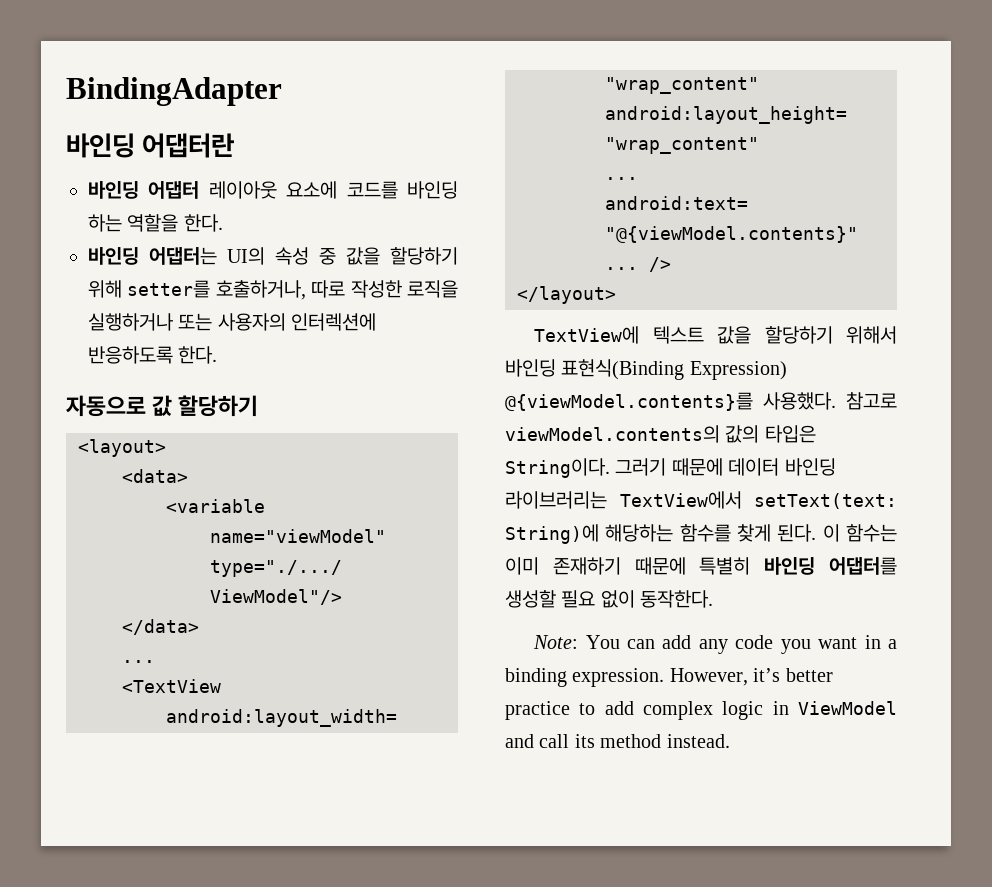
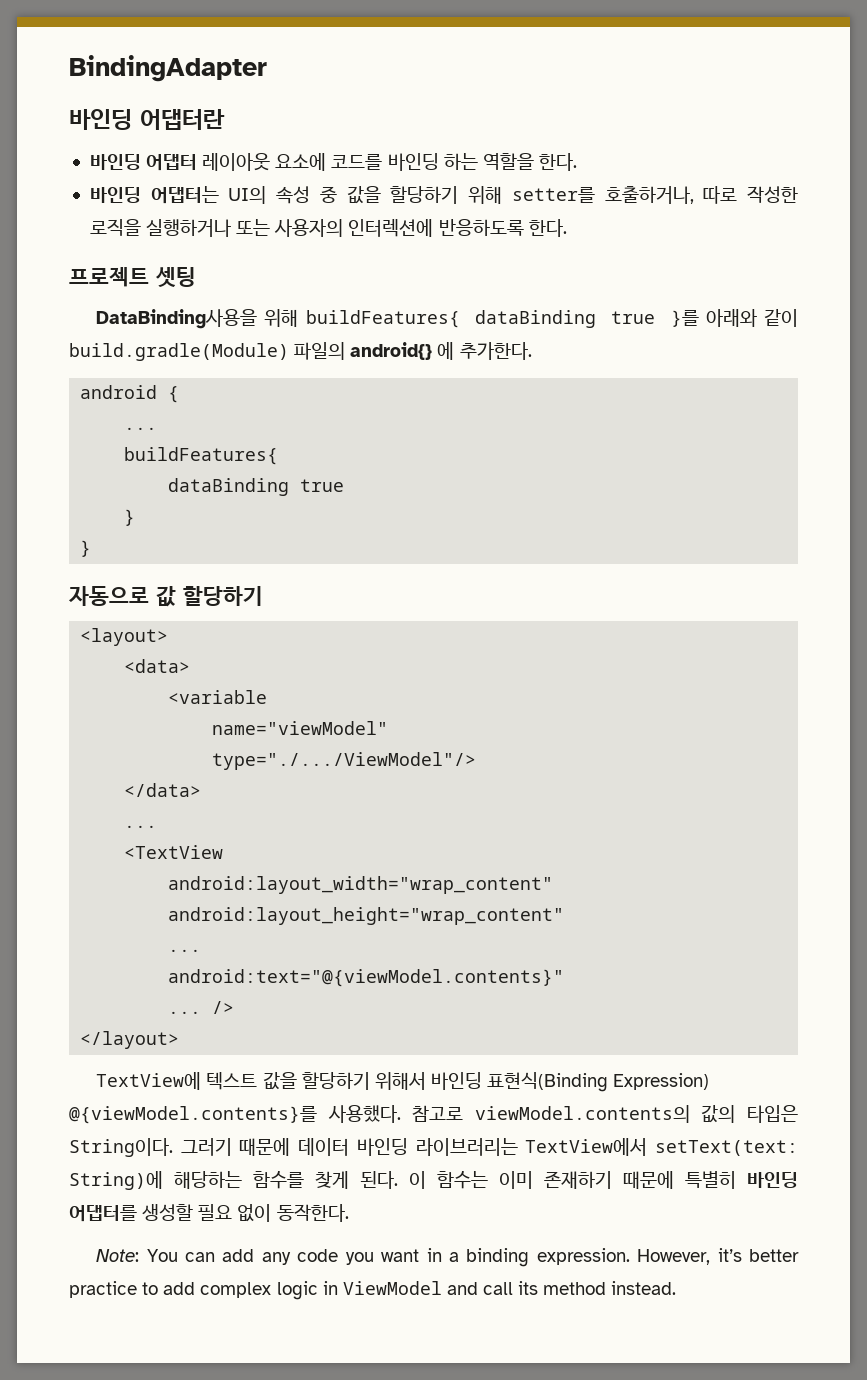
(218, 355) none -> [69,267,196,287] [96,309,798,329] [69,342,532,361] [80,385,180,403] [124,427,158,430] [124,447,279,465] [168,478,345,496] [124,509,136,526] [80,540,92,557] // 프로젝트 셋팅 // DataBinding사용을 위해 buildFeatures{ dataBinding true }를 아래와 같이 build.gradle(Module) 파일의 android{} 에 추가한다. // android { // ... // buildFeatures{ // dataBinding true // } // }

